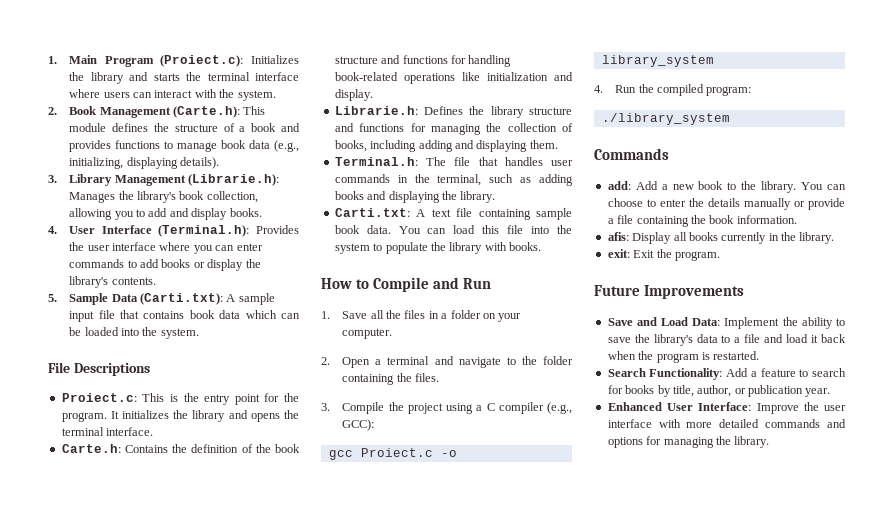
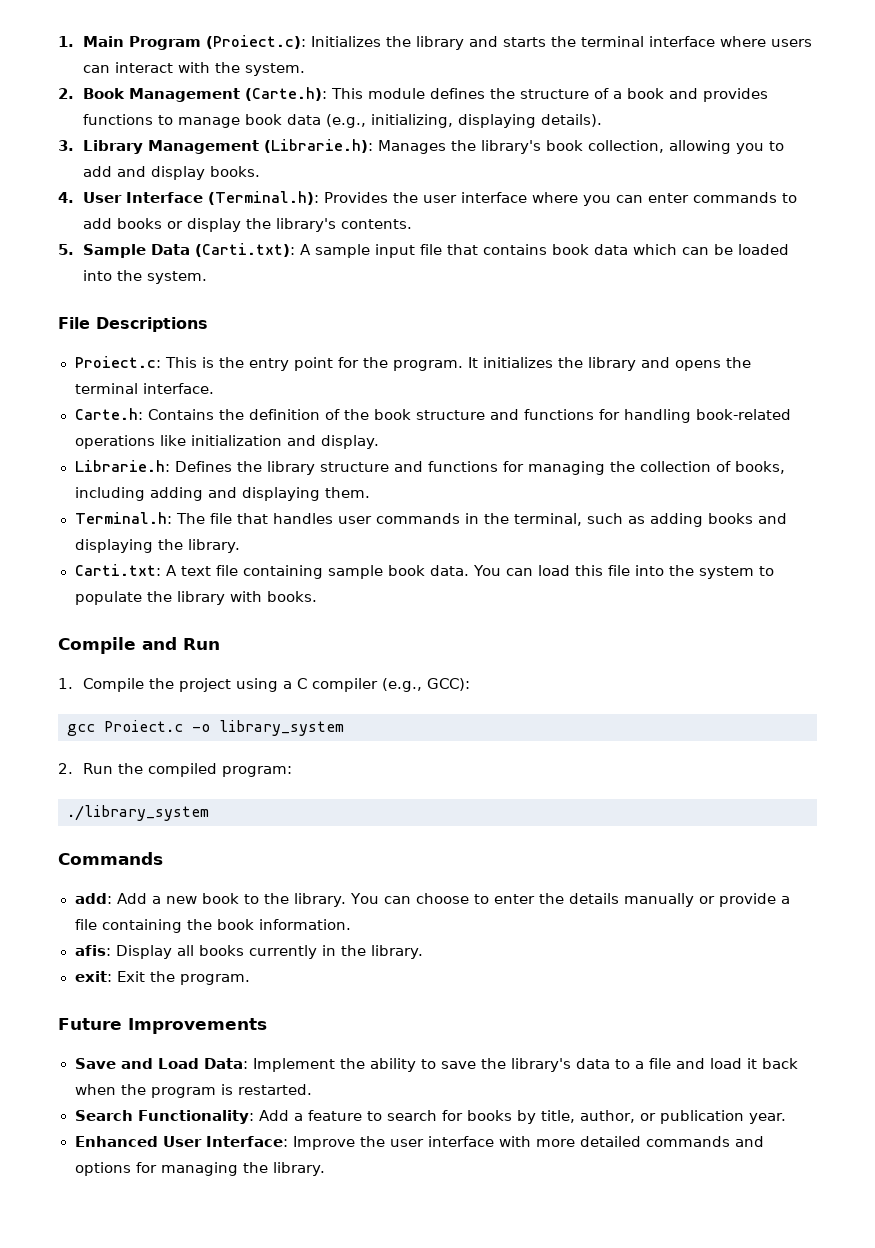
[321,278,370,289] How to -> (317, 596) none
[342,310,522,322] [342,328,393,339] [321,356,573,368] [342,373,439,385] [321,403,330,411] Save all the files in a folder on your computer. // 2. Open a terminal and navigate to the folder containing the files. // 3. -> (73, 683) none
[594,85,603,93] 4. -> [58,763,73,774] 2.

